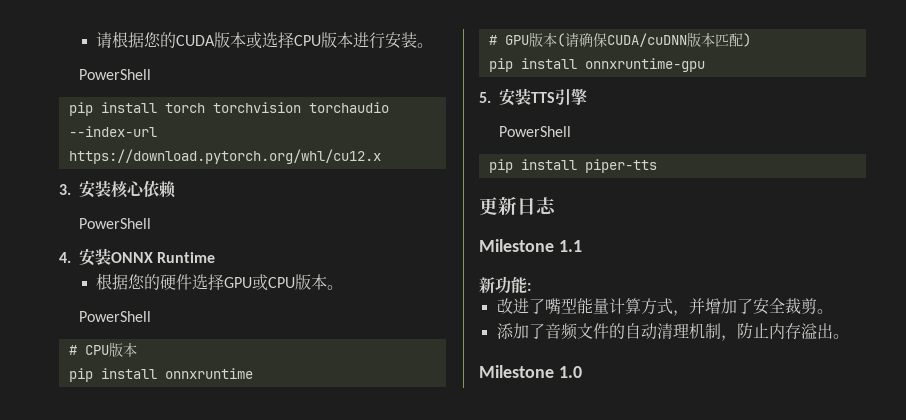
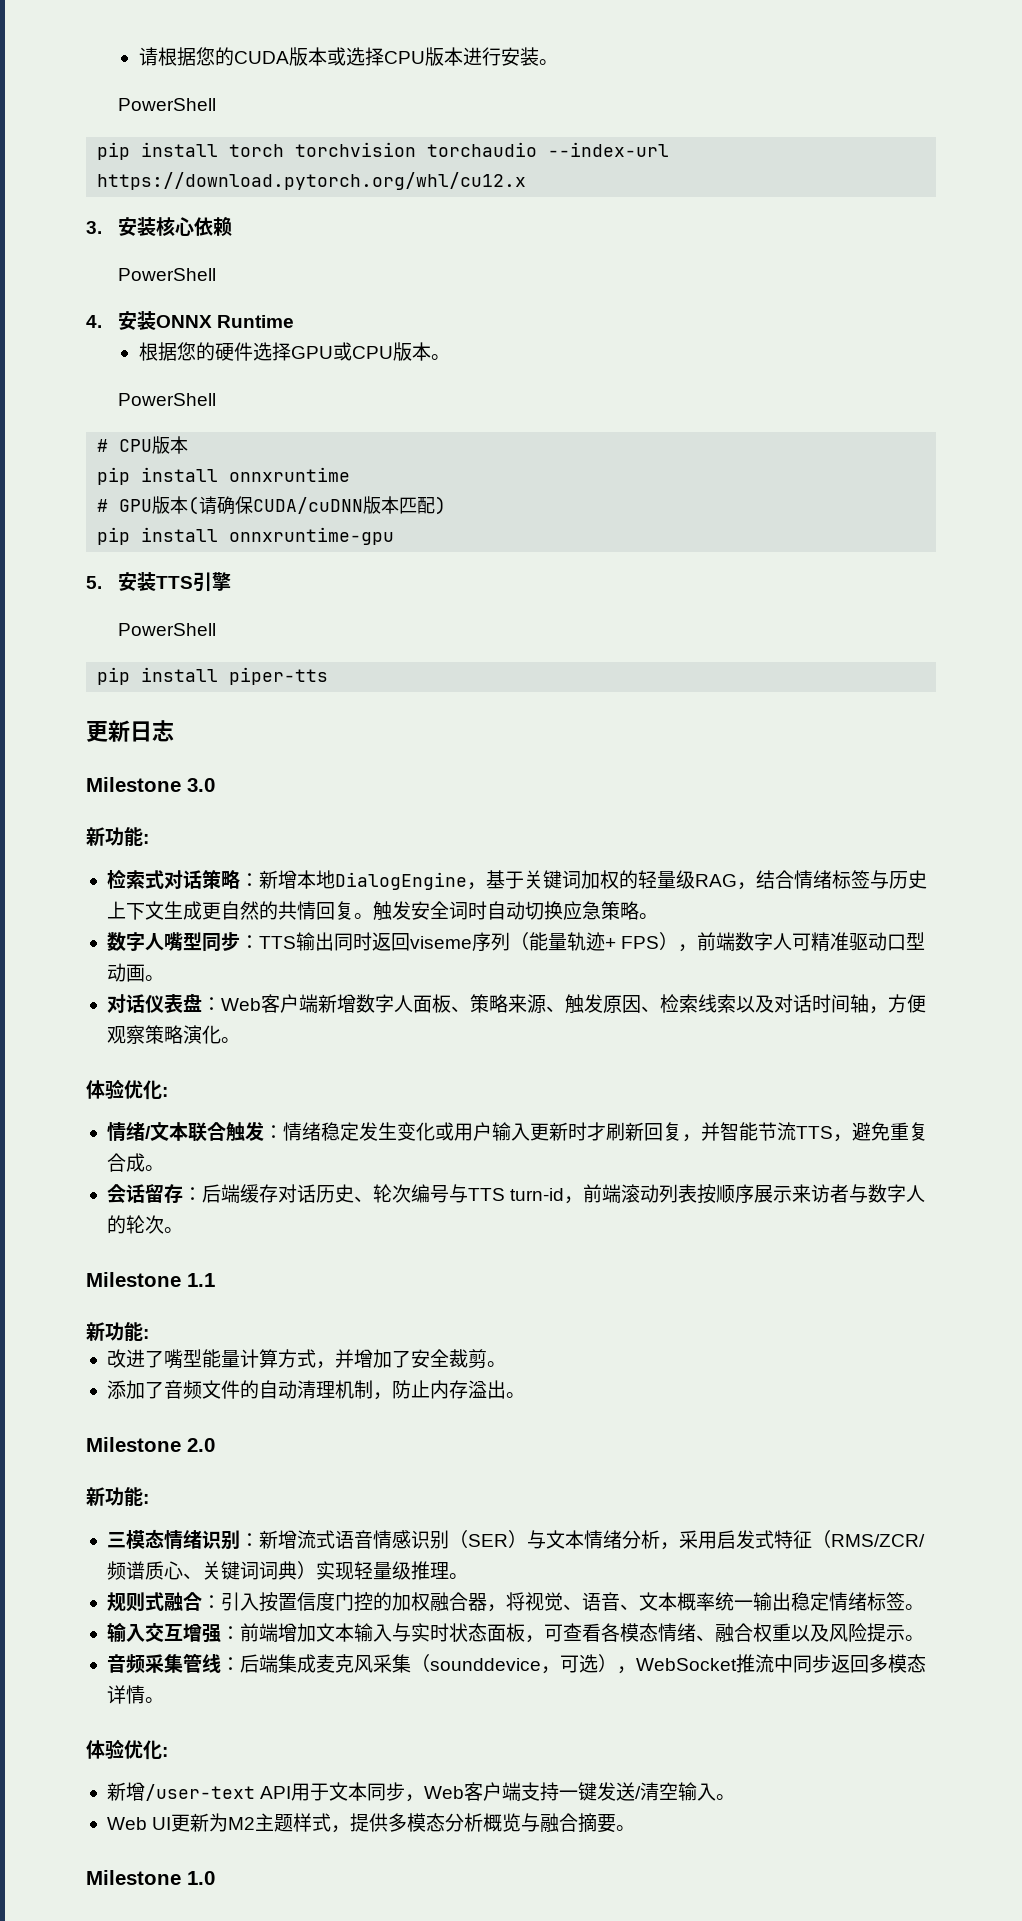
(556, 205) none -> [86,777,215,792] [86,827,149,846] [106,869,927,890] [106,901,658,921] [106,932,926,952] [106,963,164,982] [106,993,926,1014] [106,1025,240,1045] [86,1079,168,1100] [106,1121,928,1142] [106,1153,164,1172] [106,1184,926,1204] [106,1215,183,1234] // Milestone 3.0 // 新功能: // 检索式对话策略：新增本地DialogEngine，基于关键词加权的轻量级RAG，结合情绪标签与历史上下文生成更自然的共情回复。触发安全词时自动切换应急策略。 // 数字人嘴型同步：TTS输出同时返回viseme序列（能量轨迹+ FPS），前端数字人可精准驱动口型动画。 // 对话仪表盘：Web客户端新增数字人面板、策略来源、触发原因、检索线索以及对话时间轴，方便观察策略演化。 // 体验优化: // 情绪/文本联合触发：情绪稳定发生变化或用户输入更新时才刷新回复，并智能节流TTS，避免重复合成。 // 会话留存：后端缓存对话历史、轮次编号与TTS turn-id，前端滚动列表按顺序展示来访者与数字人的轮次。
(849, 336) none -> [86,1437,215,1452] [86,1487,149,1506] [106,1529,925,1550] [106,1561,468,1580] [106,1592,924,1612] [106,1622,924,1643] [106,1653,926,1674] [106,1685,164,1704] [86,1739,168,1760] [106,1782,736,1802] [106,1813,636,1833] // Milestone 2.0 // 新功能: // 三模态情绪识别：新增流式语音情感识别（SER）与文本情绪分析，采用启发式特征（RMS/ZCR/频谱质心、关键词词典）实现轻量级推理。 // 规则式融合：引入按置信度门控的加权融合器，将视觉、语音、文本概率统一输出稳定情绪标签。 // 输入交互增强：前端增加文本输入与实时状态面板，可查看各模态情绪、融合权重以及风险提示。 // 音频采集管线：后端集成麦克风采集（sounddevice，可选），WebSocket推流中同步返回多模态详情。 // 体验优化: // 新增/user-text API用于文本同步，Web客户端支持一键发送/清空输入。 // Web UI更新为M2主题样式，提供多模态分析概览与融合摘要。

